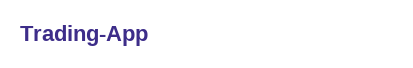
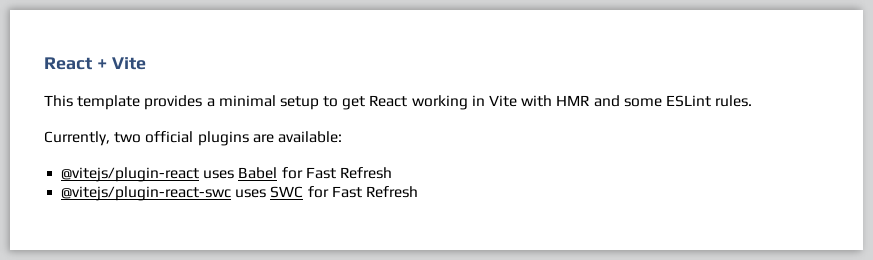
[20,25,148,46] Trading-App -> [44,57,146,70] [44,95,753,110] [44,131,342,146] [61,167,392,182] [61,186,418,201] React + Vite // This template provides a minimal setup to get React working in Vite with HMR and some ESLint rules. // Currently, two official plugins are available: // @vitejs/plugin-react uses Babel for Fast Refresh // @vitejs/plugin-react-swc uses SWC for Fast Refresh

